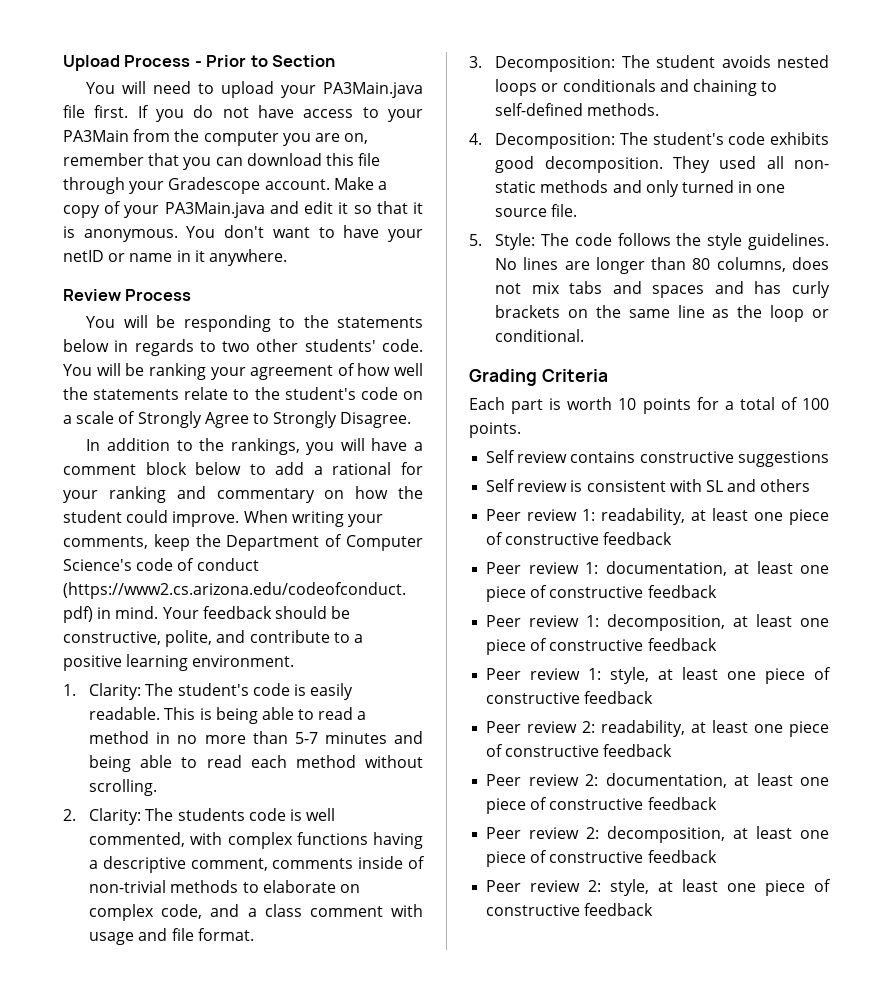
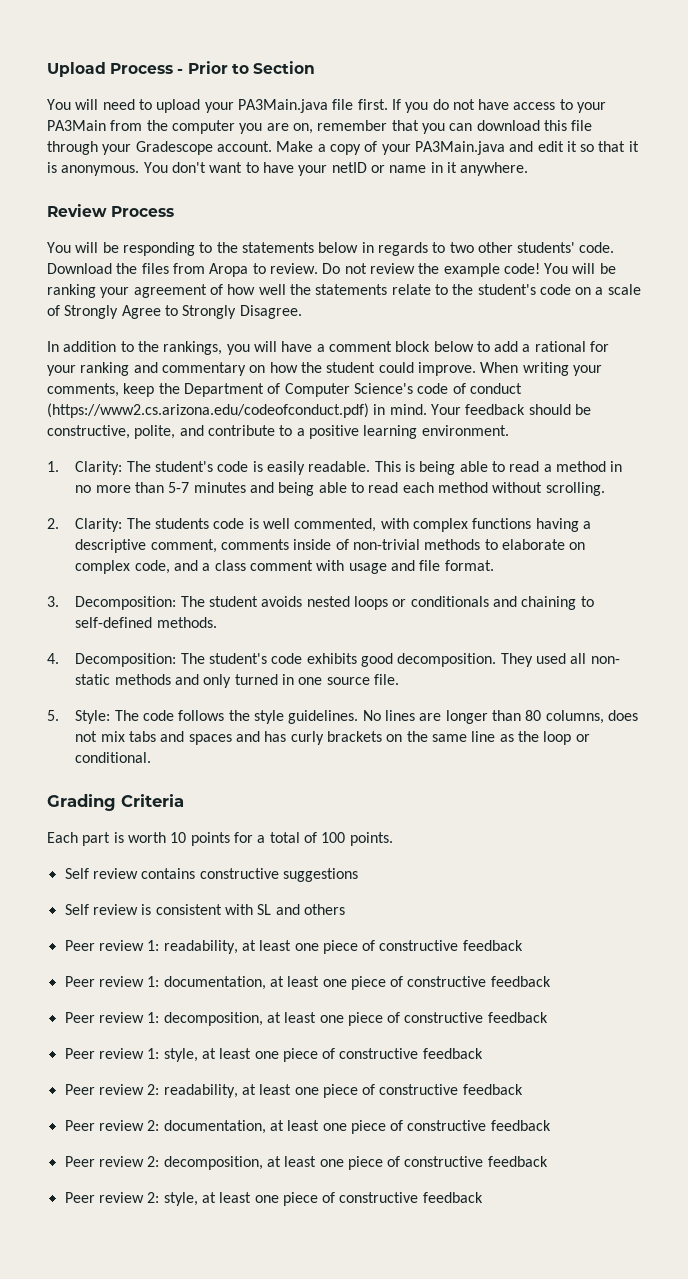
(423, 345) none -> [47,263,540,277] Download the files from Aropa to review. Do not review the example code!

